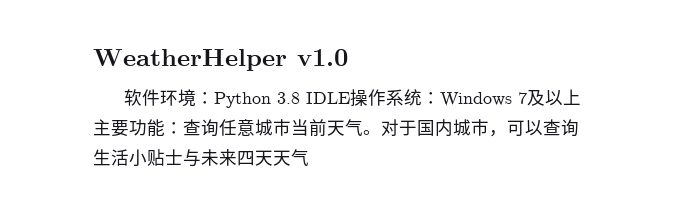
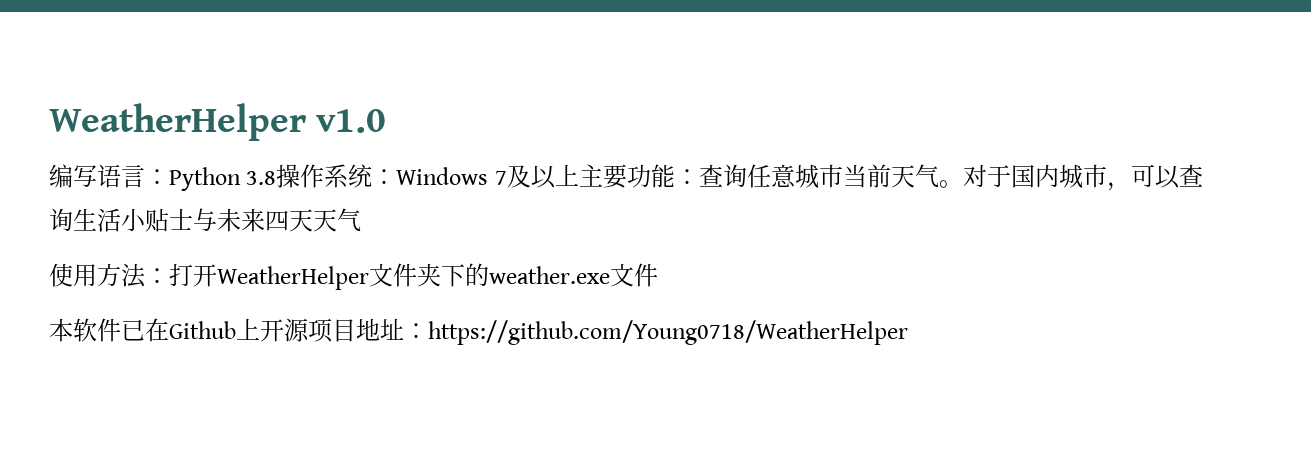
[123,89,196,107] 软件环境 -> [49,164,145,188] 编写语言
[305,92,350,104] IDLE -> (277, 178) none
(309, 157) none -> [49,263,658,290] [49,318,908,345] // 使用方法：打开WeatherHelper文件夹下的weather.exe文件 // 本软件已在Github上开源项目地址：https://github.com/Young0718/WeatherHelper

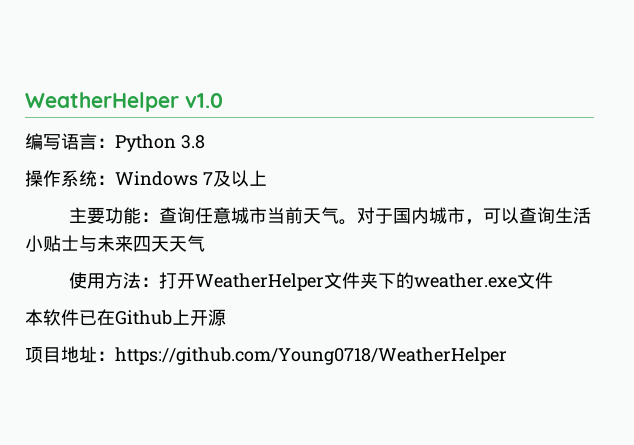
(277, 178) none -> (205, 142) //
(579, 175) none -> (267, 178) //
(309, 330) none -> (226, 317) //

